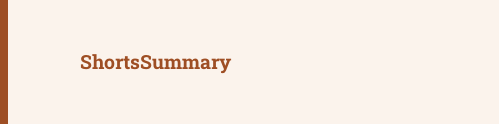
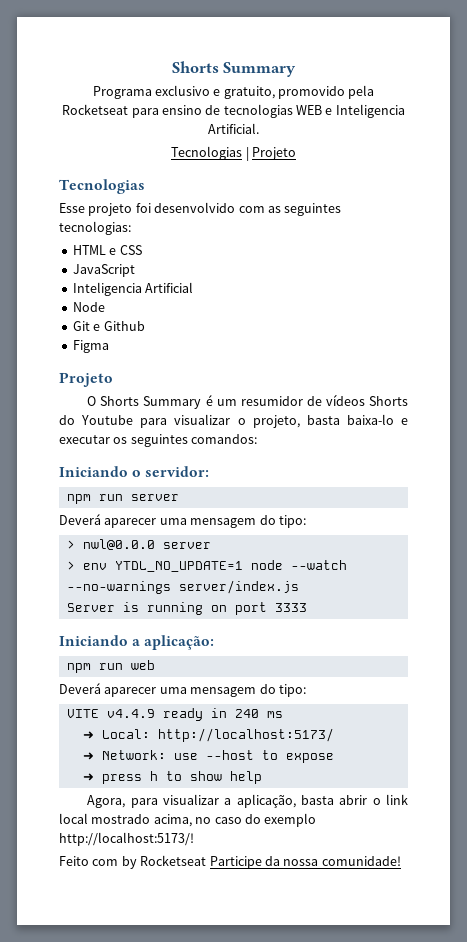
[80,54,232,74] ShortsSummary -> [171,61,297,77] [92,85,375,99] [62,104,405,118] [208,123,259,134] [171,146,296,161] [59,179,145,194] [59,202,342,216] [59,221,131,235] [72,245,142,255] [72,264,135,277] [72,282,194,296] [72,302,105,312] [72,321,145,331] [72,340,109,353] [59,372,113,387] [87,394,409,409] [59,414,408,428] [59,434,258,447] [59,466,210,477] [66,494,179,504] [59,514,306,528] [66,539,211,550] [66,560,347,572] [66,580,299,594] [66,602,307,615] [59,635,215,650] [66,660,155,673] [59,683,306,697] [66,708,283,721] [82,728,334,742] [82,750,334,763] [82,771,262,784] [87,794,409,808] [59,813,317,827] [59,832,194,846] [59,855,401,869] Shorts Summary // Programa exclusivo e gratuito, promovido pela Rocketseat para ensino de tecnologias WEB e Inteligencia Artificial. // Tecnologias | Projeto // Tecnologias // Esse projeto foi desenvolvido com as seguintes tecnologias: // HTML e CSS // JavaScript // Inteligencia Artificial // Node // Git e Github // Figma // Projeto // O Shorts Summary é um resumidor de vídeos Shorts do Youtube para visualizar o projeto, basta baixa-lo e executar os seguintes comandos: // Iniciando o servidor: // npm run server // Deverá aparecer uma mensagem do tipo: // > nwl@0.0.0 server // > env YTDL_NO_UPDATE=1 node --watch --no-warnings server/index.js // Server is running on port 3333 // Iniciando a aplicação: // npm run web // Deverá aparecer uma mensagem do tipo: // VITE v4.4.9 ready in 240 ms // ➜ Local: http://localhost:5173/ // ➜ Network: use --host to expose // ➜ press h to show help // Agora, para visualizar a aplicação, basta abrir o link local mostrado acima, no caso do exemplo http://localhost:5173/! // Feito com by Rocketseat Participe da nossa comunidade!

